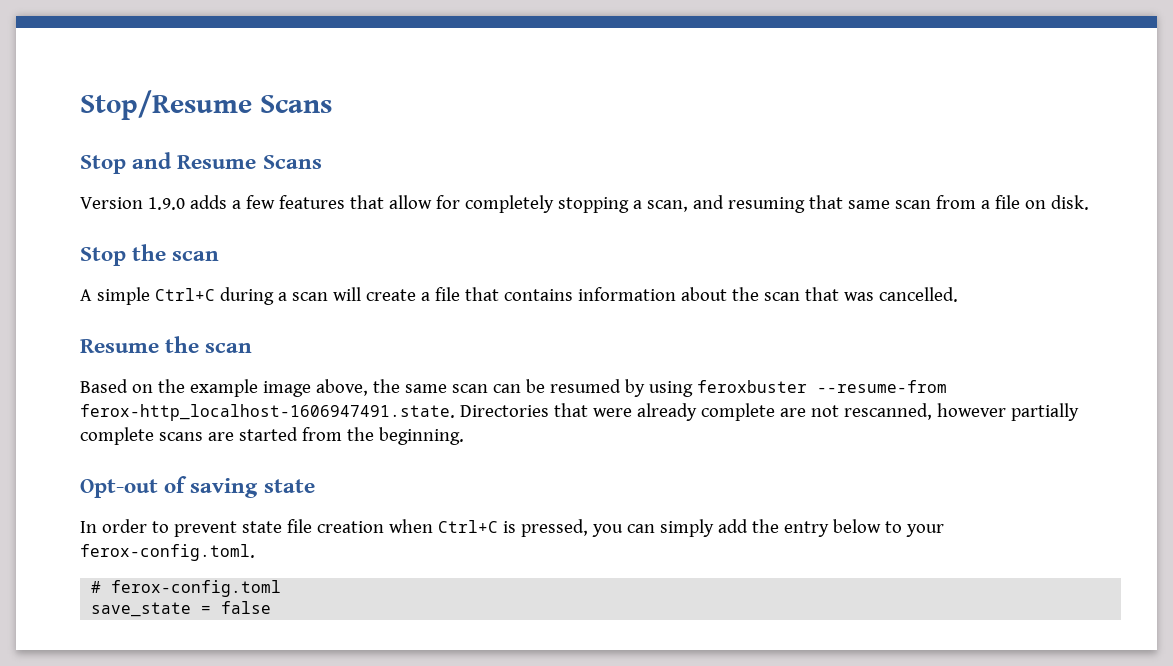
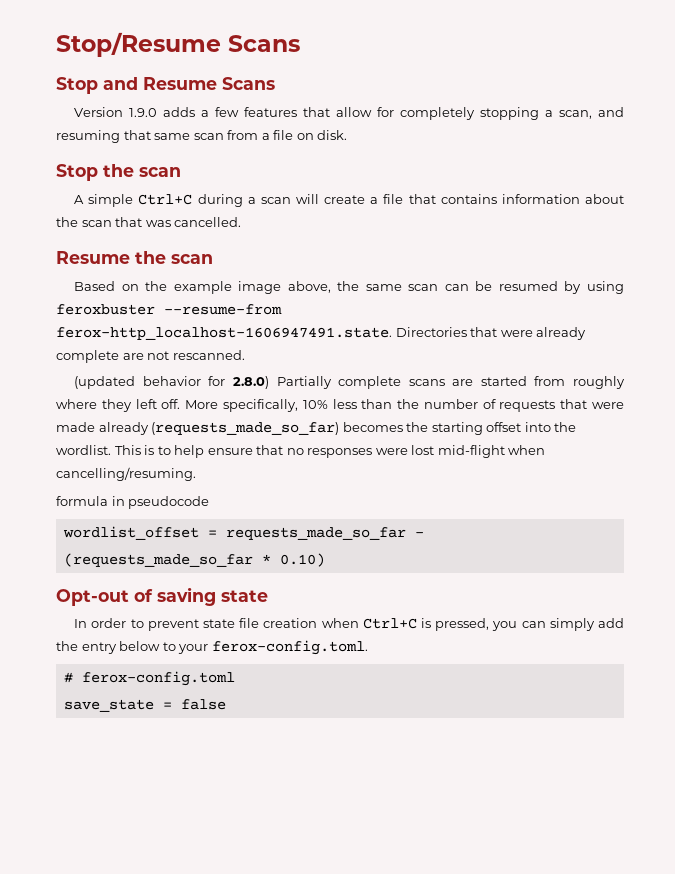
[843,403,1079,421] rescanned, however partially -> [172,350,245,360] [74,376,332,389] rescanned. // (updated behavior for 2.8.0) Partially
[346,427,464,445] the beginning. -> [572,376,625,389] [56,399,624,412] [56,422,577,435] [56,445,546,458] [56,467,196,481] [56,496,210,509] [62,526,424,540] [63,553,325,567] roughly where they left off. More specifically, 10% less than the number of requests that were made already (requests_made_so_far) becomes the starting offset into the wordlist. This is to help ensure that no responses were lost mid-flight when cancelling/resuming. // formula in pseudocode // wordlist_offset = requests_made_so_far - (requests_made_so_far * 0.10)

